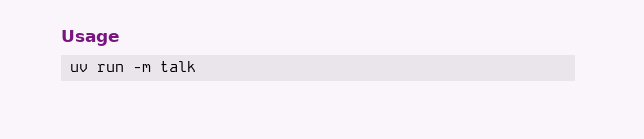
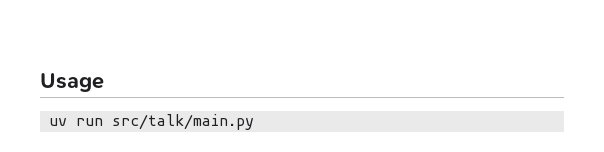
[132,61,196,72] -m talk -> [112,114,255,130] src/talk/main.py

